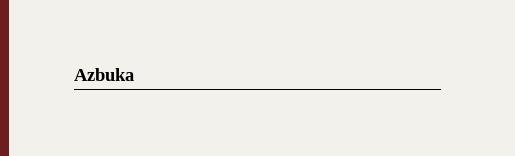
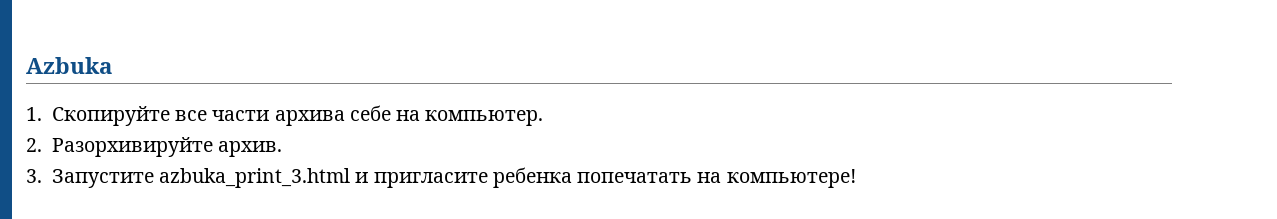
(134, 74) none -> [26,105,544,126] [26,137,283,157] [26,167,856,188] // 1. Скопируйте все части архива себе на компьютер. // 2. Разорхивируйте архив. // 3. Запустите azbuka_print_3.html и пригласите ребенка попечатать на компьютере!

